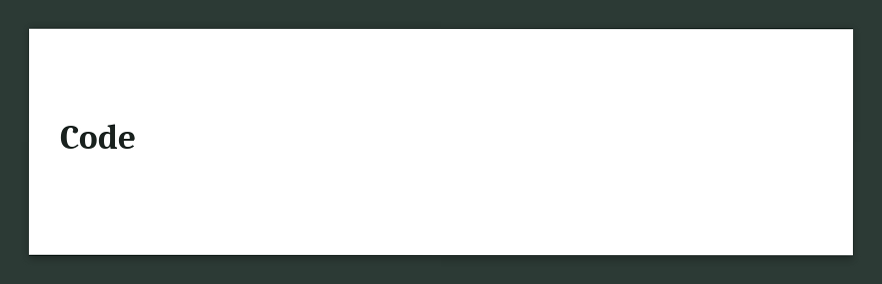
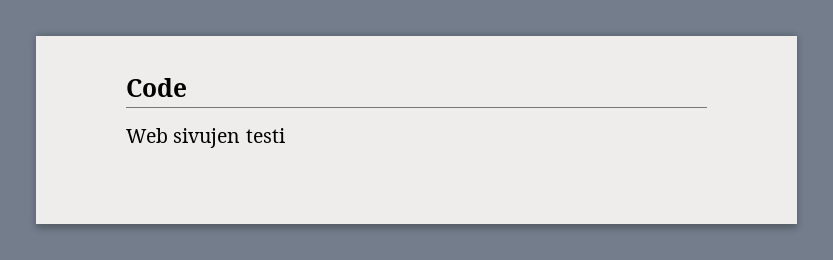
(137, 136) none -> [126,128,285,148] // Web sivujen testi

